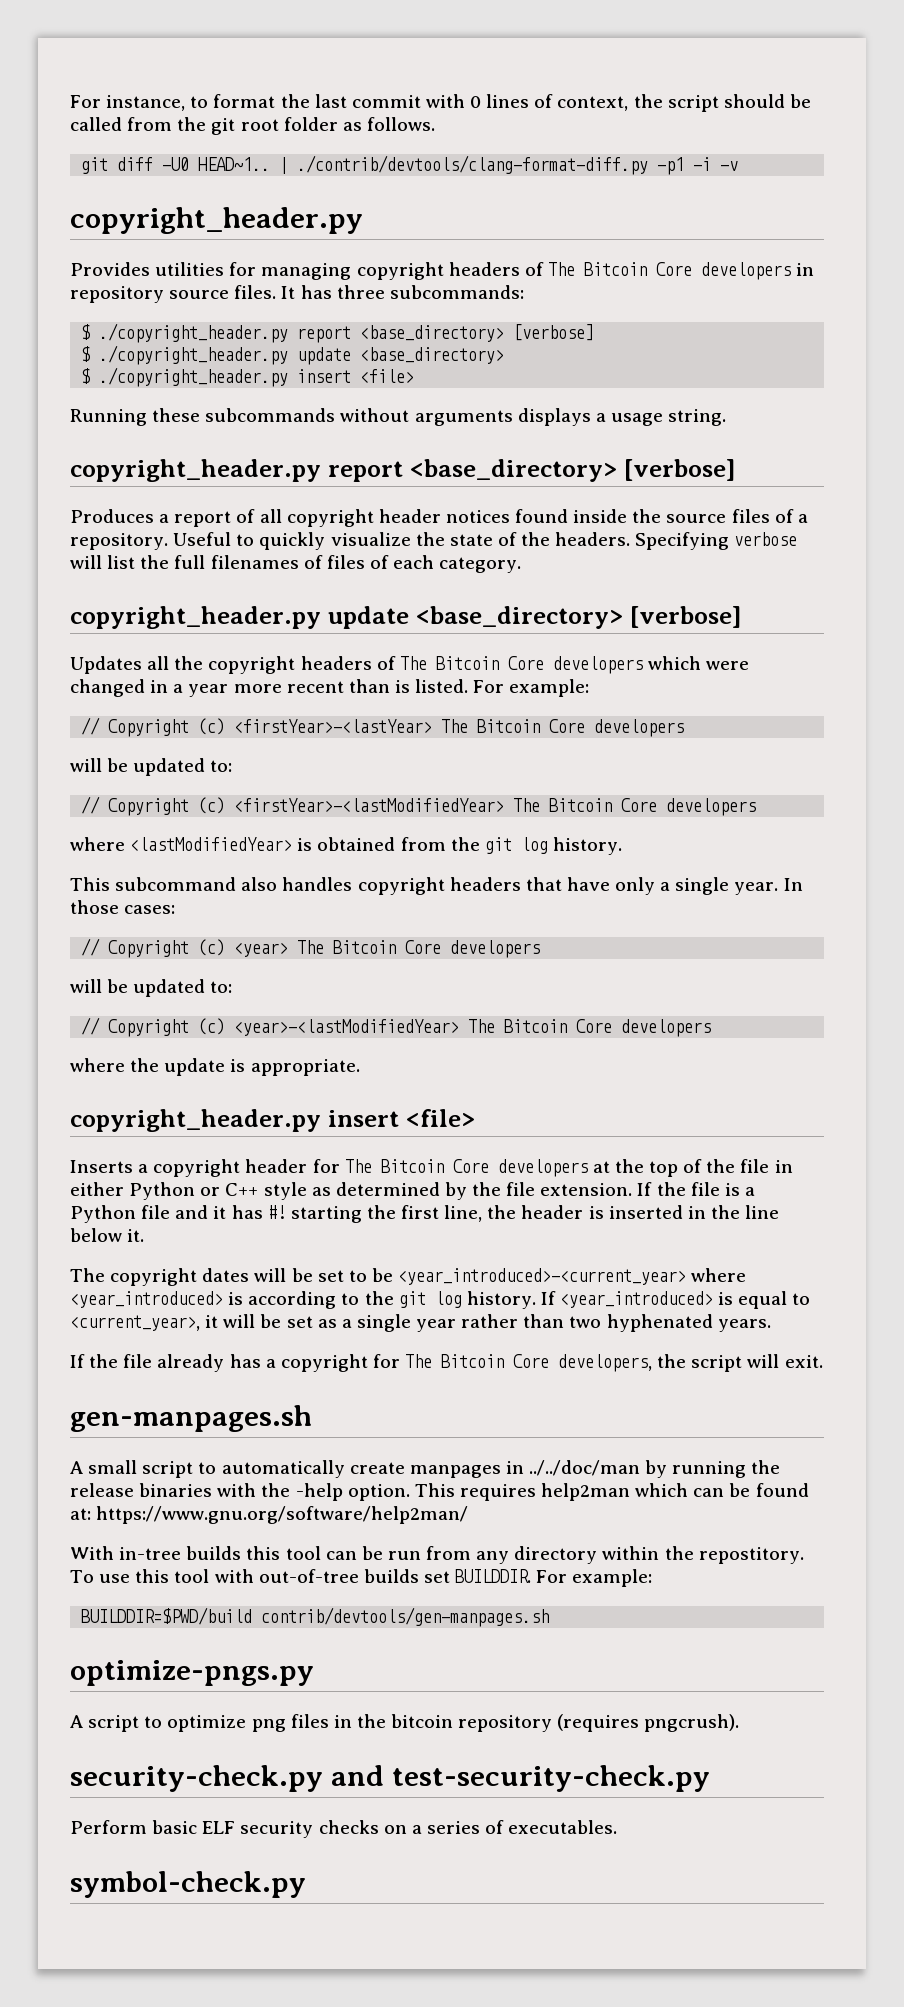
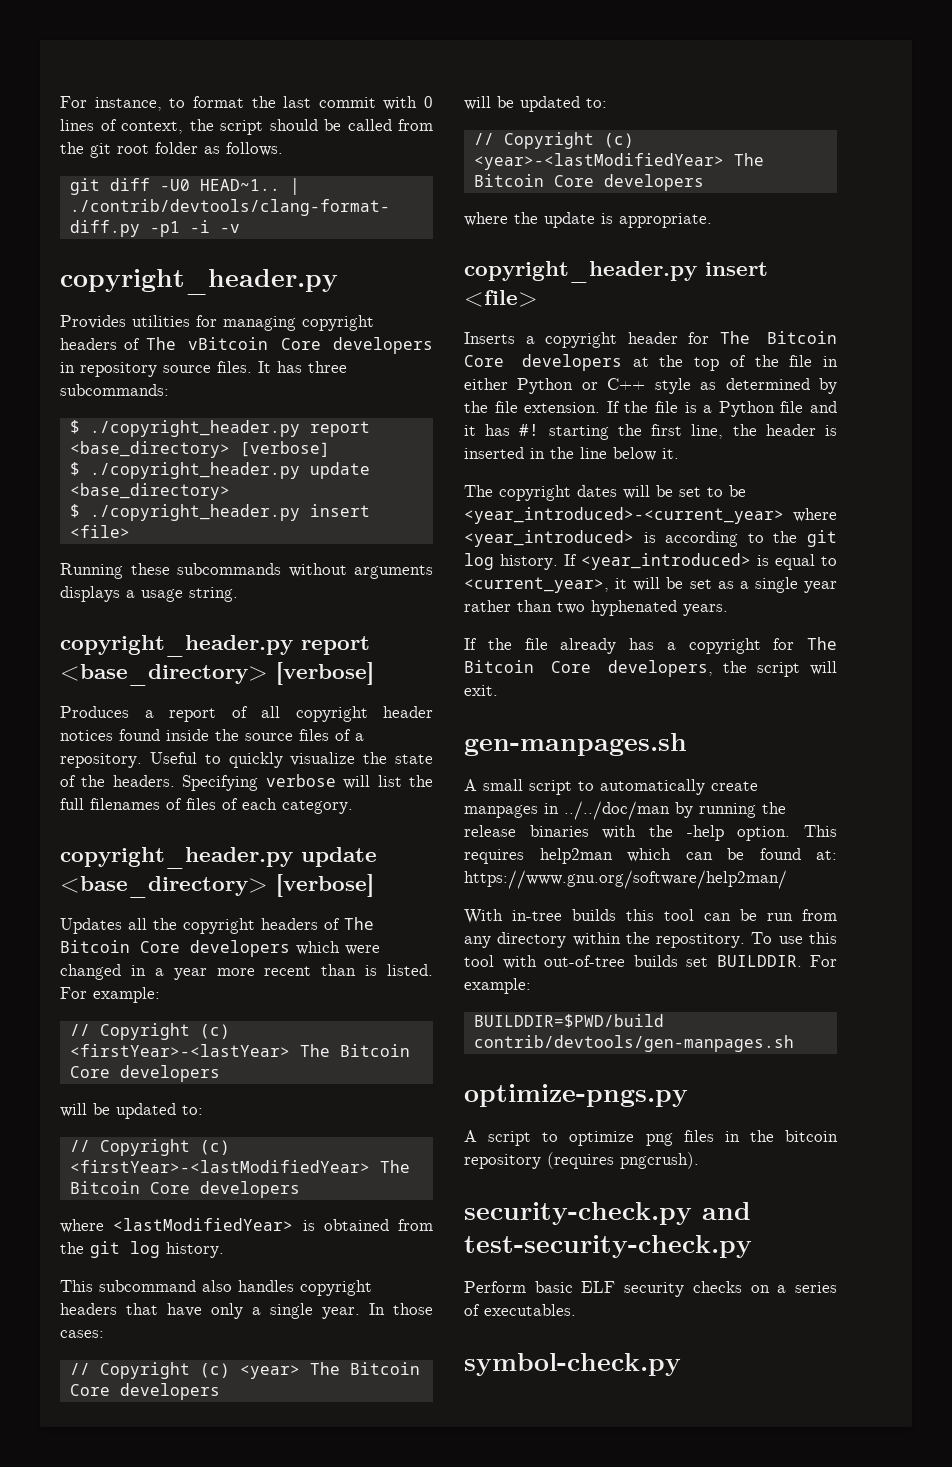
[583,262,647,276] Bitcoin -> [188,337,269,350] vBitcoin

